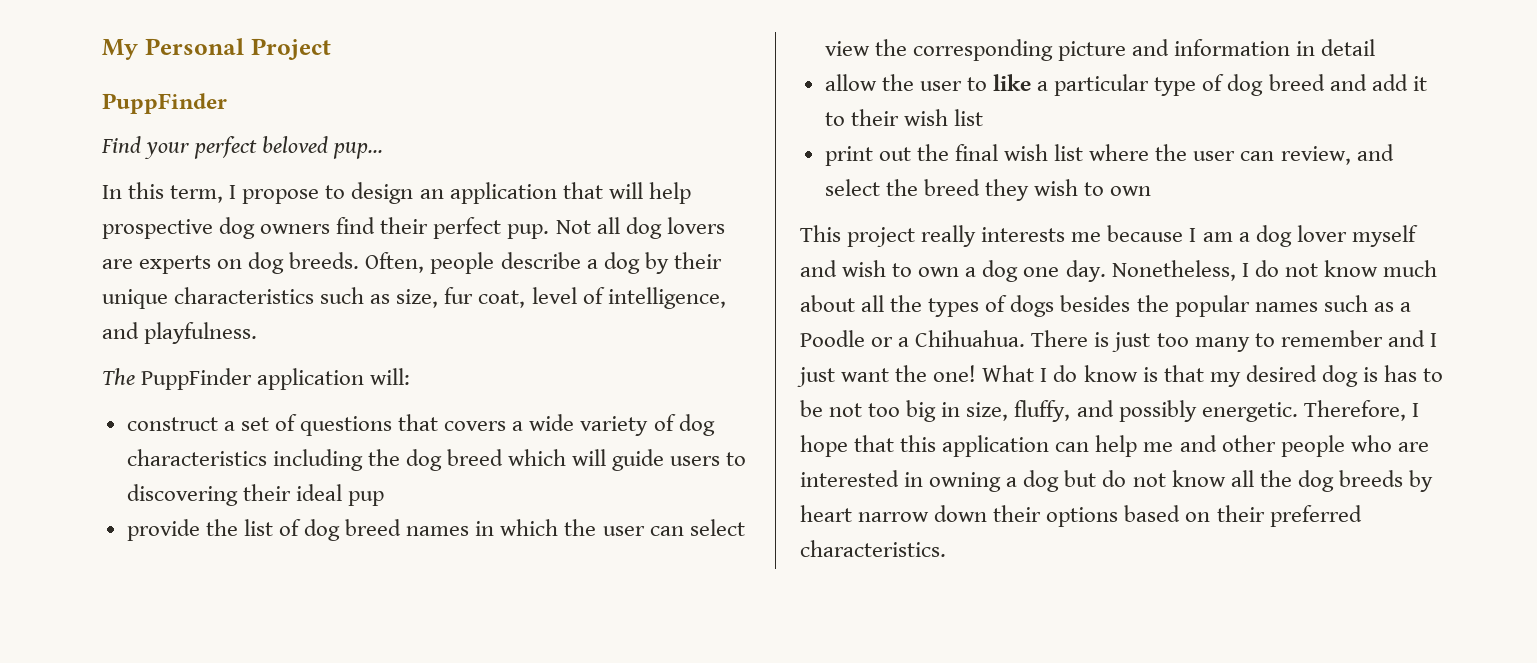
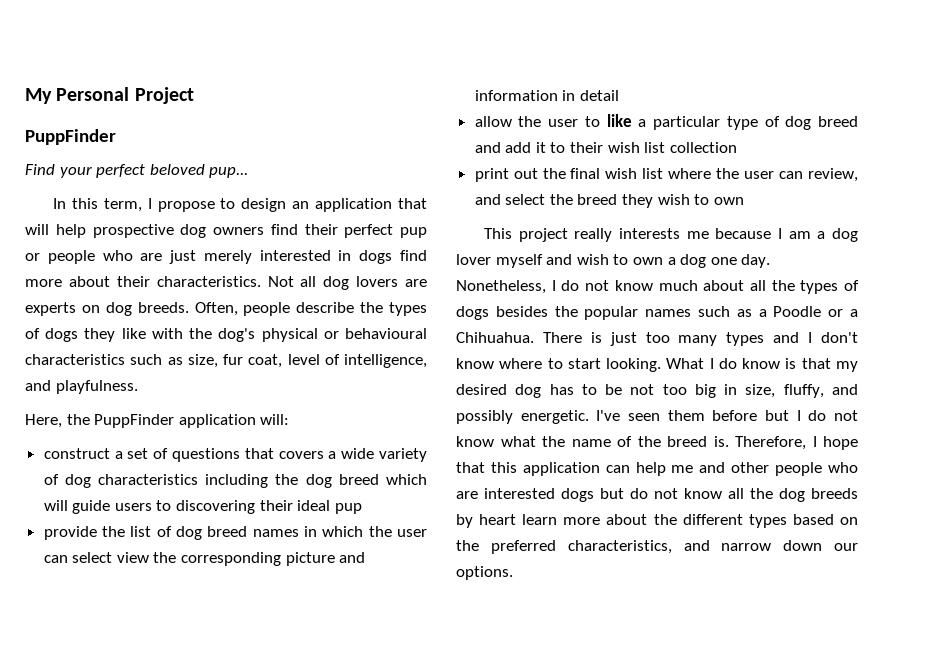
[507,224,550,239] pup. -> [400,227,427,238] [25,250,427,264] [25,276,261,287] pup or people who are just merely interested in dogs find more about their characteristics.
[586,252,722,274] [102,289,168,309] a dog by their unique -> [360,302,427,316] [25,328,427,342] the types of dogs they like with the dog's physical or behavioural
[102,368,135,385] The -> [25,414,90,428] Here, the
(983, 117) none -> [669,142,737,153] collection
[1254,330,1437,347] [797,365,977,387] to remember and I just want the one! -> [726,332,859,346] [456,358,662,372] types and I don't know where to start looking.
[1362,367,1378,382] is -> (542, 391) none
(1298, 412) none -> [596,410,858,421] [456,436,729,447] I've seen them before but I do not know what the name of the breed is.
[904,470,1060,492] in owning a dog -> [561,488,594,502] dogs
[858,505,1362,527] [800,540,946,557] narrow down their options based on their preferred characteristics. -> [522,514,858,528] [456,540,858,554] [456,566,513,580] learn more about the different types based on the preferred characteristics, and narrow down our options.

